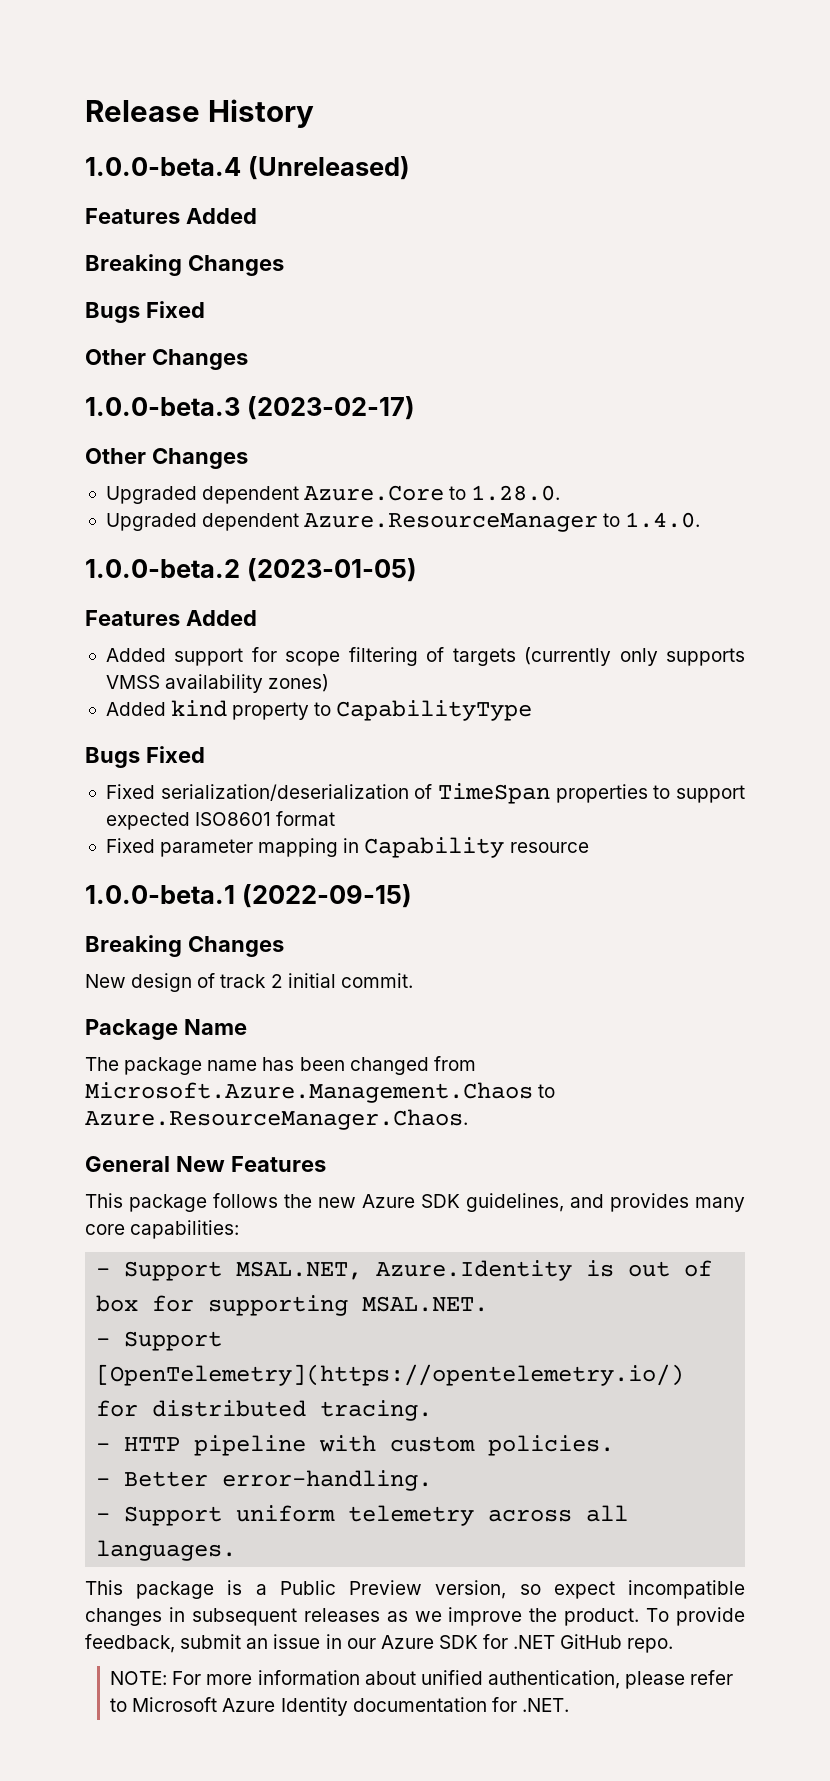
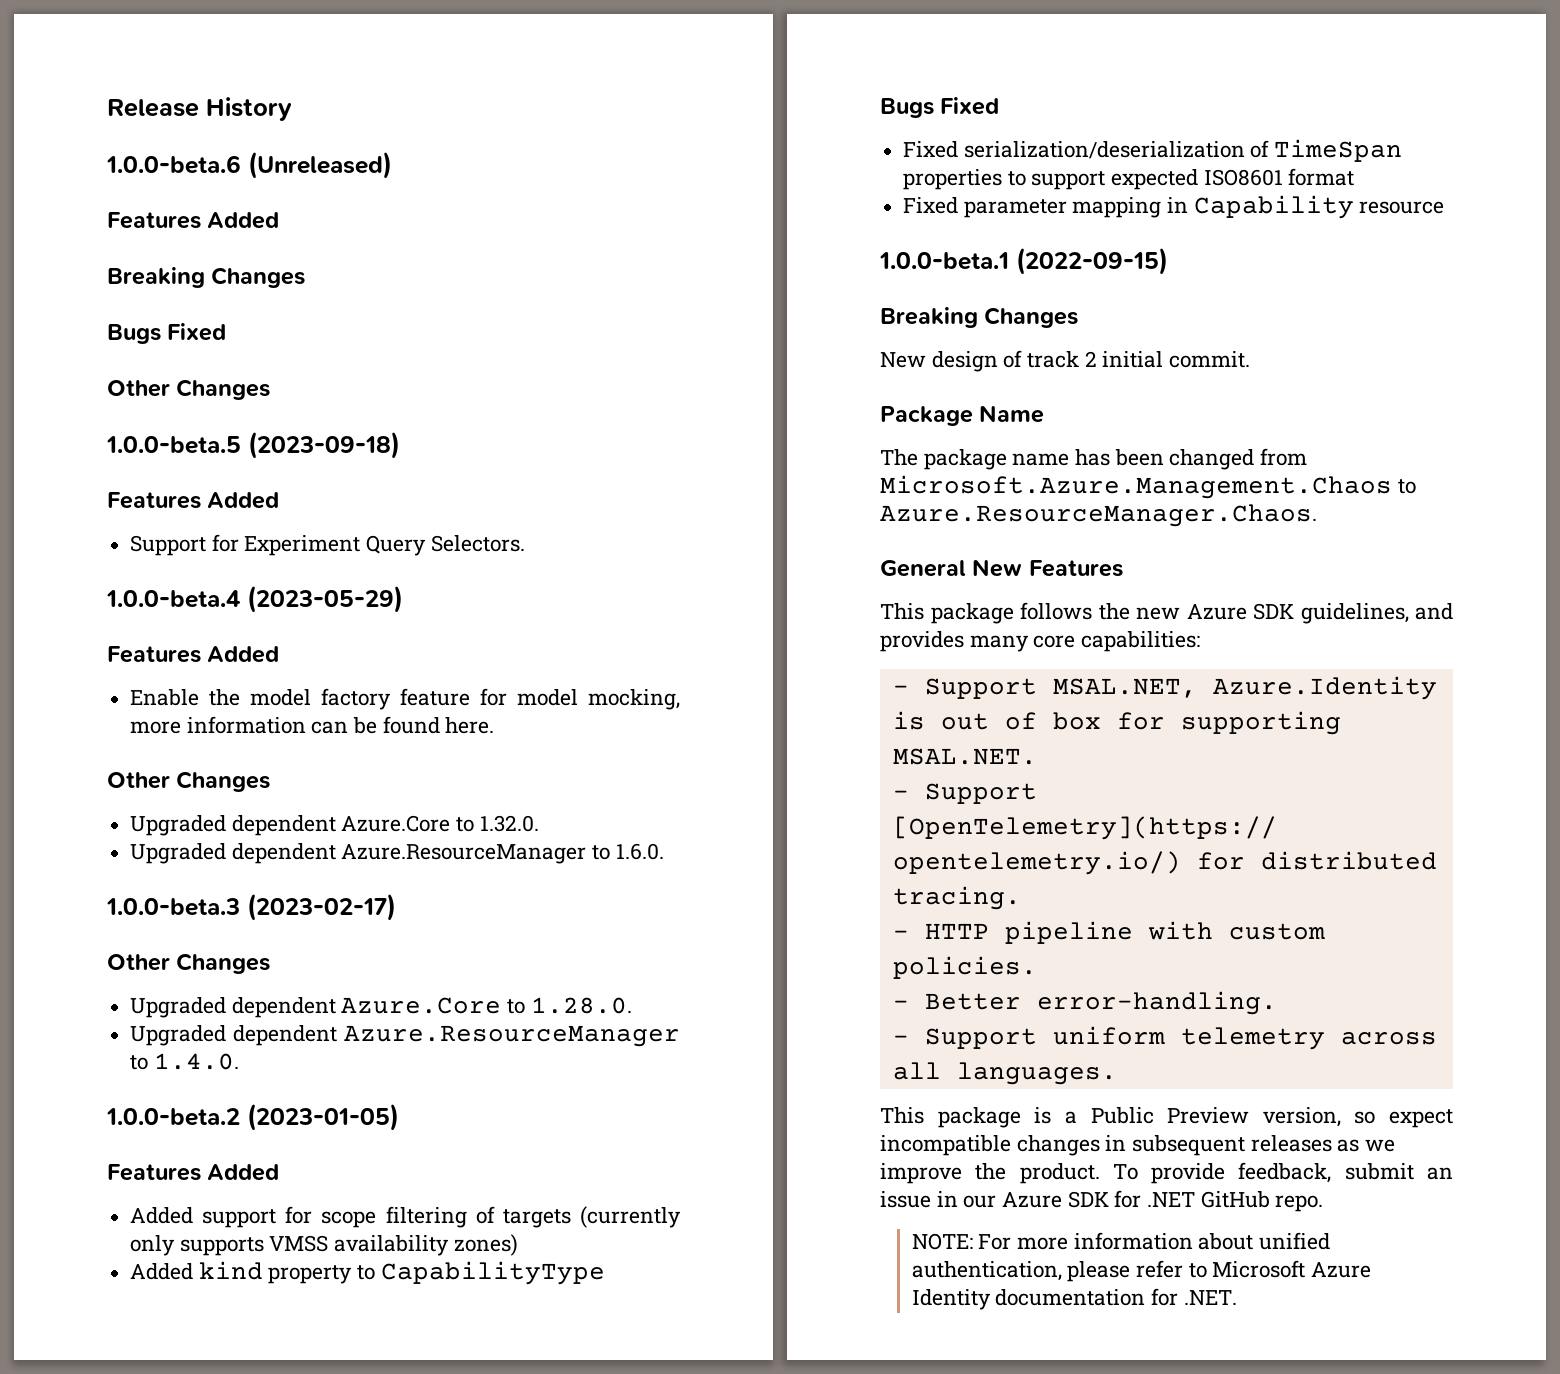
[85,157,241,176] 1.0.0-beta.4 -> [106,155,241,174] 1.0.0-beta.6
(248, 359) none -> [106,431,400,459] [107,492,280,509] [130,534,525,556] [106,585,403,613] [107,646,280,663] [130,688,680,710] [130,716,495,734] [107,771,271,792] [130,815,539,836] [130,843,664,864] // 1.0.0-beta.5 (2023-09-18) // Features Added // Support for Experiment Query Selectors. // 1.0.0-beta.4 (2023-05-29) // Features Added // Enable the model factory feature for model mocking, more information can be found here. // Other Changes // Upgraded dependent Azure.Core to 1.32.0. // Upgraded dependent Azure.ResourceManager to 1.6.0.

